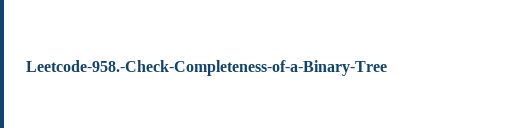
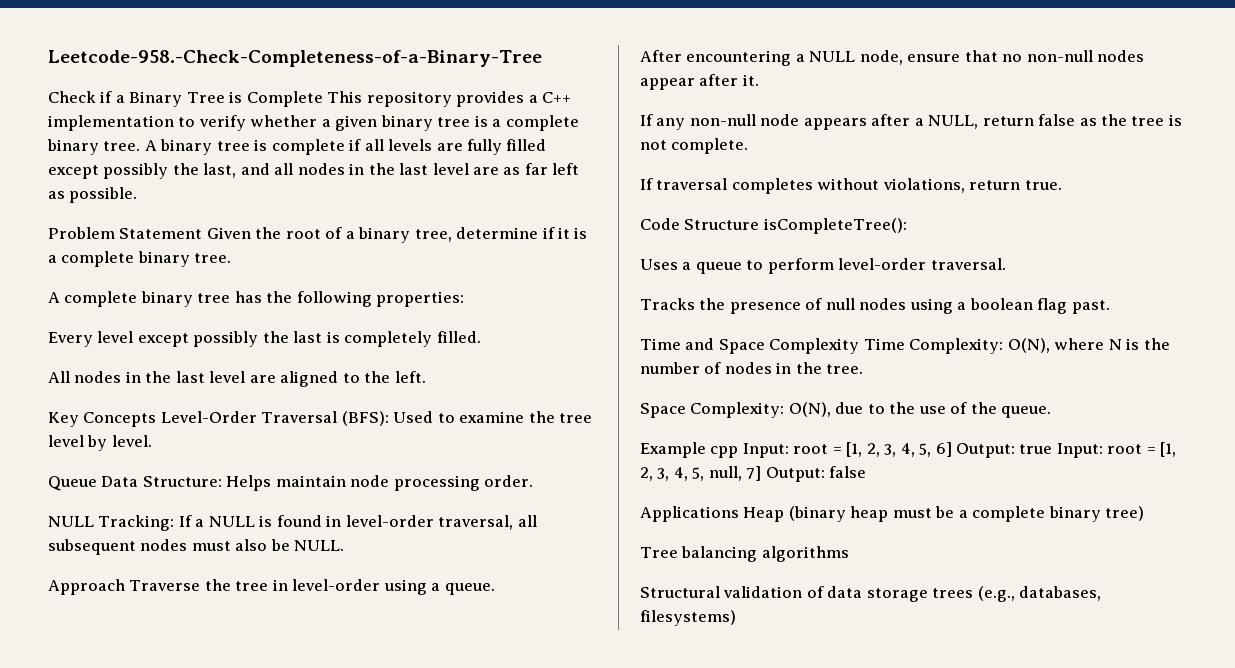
(387, 68) none -> [48,91,571,107] [48,115,579,131] [47,139,547,155] [48,163,580,179] [48,187,138,203] [48,227,588,243] [48,251,232,267] [48,291,465,307] [48,331,481,347] [48,371,426,387] [48,411,593,427] [48,435,152,451] [48,475,534,491] [48,515,537,531] [48,539,345,555] [48,579,495,595] [640,50,1145,66] [640,74,759,90] [640,114,1182,130] [640,138,749,154] [640,178,1062,194] [640,218,907,234] [640,258,1006,274] [640,298,1110,314] [640,338,1170,354] [640,362,864,374] [640,402,1052,418] [640,442,1177,458] [640,466,867,482] [640,506,1145,522] [640,546,849,562] [640,586,1102,602] [640,610,736,626] // Check if a Binary Tree is Complete This repository provides a C++ implementation to verify whether a given binary tree is a complete binary tree. A binary tree is complete if all levels are fully filled except possibly the last, and all nodes in the last level are as far left as possible. // Problem Statement Given the root of a binary tree, determine if it is a complete binary tree. // A complete binary tree has the following properties: // Every level except possibly the last is completely filled. // All nodes in the last level are aligned to the left. // Key Concepts Level-Order Traversal (BFS): Used to examine the tree level by level. // Queue Data Structure: Helps maintain node processing order. // NULL Tracking: If a NULL is found in level-order traversal, all subsequent nodes must also be NULL. // Approach Traverse the tree in level-order using a queue. // After encountering a NULL node, ensure that no non-null nodes appear after it. // If any non-null node appears after a NULL, return false as the tree is not complete. // If traversal completes without violations, return true. // Code Structure isCompleteTree(): // Uses a queue to perform level-order traversal. // Tracks the presence of null nodes using a boolean flag past. // Time and Space Complexity Time Complexity: O(N), where N is the number of nodes in the tree. // Space Complexity: O(N), due to the use of the queue. // Example cpp Input: root = [1, 2, 3, 4, 5, 6] Output: true Input: root = [1, 2, 3, 4, 5, null, 7] Output: false // Applications Heap (binary heap must be a complete binary tree) // Tree balancing algorithms // Structural validation of data storage trees (e.g., databases, filesystems)

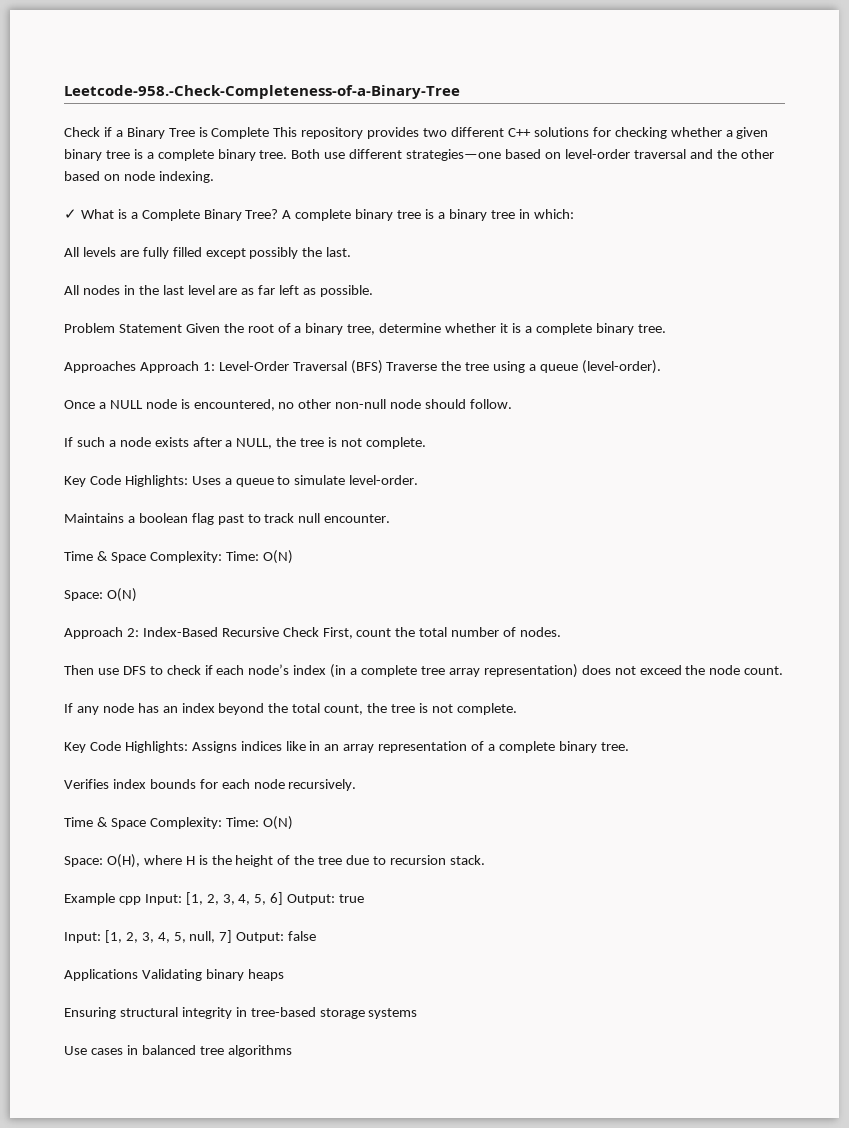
[528,92,571,103] [48,115,246,131] a C++ implementation to verify -> [423,127,667,139] two different C++ solutions for checking
[144,139,384,155] A binary tree is complete if all -> [291,149,774,161] [64,171,214,183] [64,209,574,221] [64,247,79,257] Both use different strategies—one based on level-order traversal and the other based on node indexing. // ✓ What is a Complete Binary Tree? A complete binary tree is a binary tree in which: // All
[203,163,294,178] last, and all -> [326,247,352,257] [64,285,79,295] last. // All
[542,227,555,239] if -> [445,323,497,333] whether
[48,291,465,307] [48,331,481,347] [48,371,426,387] [48,411,593,427] [48,435,152,451] [48,475,534,491] [48,515,537,531] [48,539,345,555] [48,579,495,595] [640,50,1145,66] [640,74,759,90] [640,114,1182,130] [640,138,749,154] [640,178,1062,194] [640,218,907,234] [640,258,1006,274] [640,298,1110,314] [640,338,1170,354] [640,362,864,374] [640,402,1052,418] A complete binary tree has the following properties: // Every level except possibly the last is completely filled. // All nodes in the last level are aligned to the left. // Key Concepts Level-Order Traversal (BFS): Used to examine the tree level by level. // Queue Data Structure: Helps maintain node processing order. // NULL Tracking: If a NULL is found in level-order traversal, all subsequent nodes must also be NULL. // Approach Traverse the tree in level-order using a queue. // After encountering a NULL node, ensure that no non-null nodes appear after it. // If any non-null node appears after a NULL, return false as the tree is not complete. // If traversal completes without violations, return true. // Code Structure isCompleteTree(): // Uses a queue to perform level-order traversal. // Tracks the presence of null nodes using a boolean flag past. // Time and Space Complexity Time Complexity: O(N), where N is the number of nodes in the tree. // Space Complexity: O(N), due to the use of the queue. -> [64,360,661,374] [64,399,513,411] [64,437,426,449] [64,475,419,487] [64,513,391,525] [64,550,293,564] [64,588,137,602] [64,627,562,639] [64,664,784,678] [64,703,517,715] [64,741,629,753] [64,779,357,791] [64,816,293,830] [64,854,485,868] Approaches Approach 1: Level-Order Traversal (BFS) Traverse the tree using a queue (level-order). // Once a NULL node is encountered, no other non-null node should follow. // If such a node exists after a NULL, the tree is not complete. // Key Code Highlights: Uses a queue to simulate level-order. // Maintains a boolean flag past to track null encounter. // Time & Space Complexity: Time: O(N) // Space: O(N) // Approach 2: Index-Based Recursive Check First, count the total number of nodes. // Then use DFS to check if each node’s index (in a complete tree array representation) does not exceed the node count. // If any node has an index beyond the total count, the tree is not complete. // Key Code Highlights: Assigns indices like in an array representation of a complete binary tree. // Verifies index bounds for each node recursively. // Time & Space Complexity: Time: O(N) // Space: O(H), where H is the height of the tree due to recursion stack.
[793,444,842,454] root = -> (182, 899) none
[1056,443,1156,458] Input: root = -> [64,932,101,943] // Input:
[743,506,1145,522] [640,546,849,562] [640,586,1102,602] [640,610,736,626] Heap (binary heap must be a complete binary tree) // Tree balancing algorithms // Structural validation of data storage trees (e.g., databases, filesystems) -> [141,969,284,981] [64,1007,418,1019] [64,1045,292,1057] Validating binary heaps // Ensuring structural integrity in tree-based storage systems // Use cases in balanced tree algorithms

